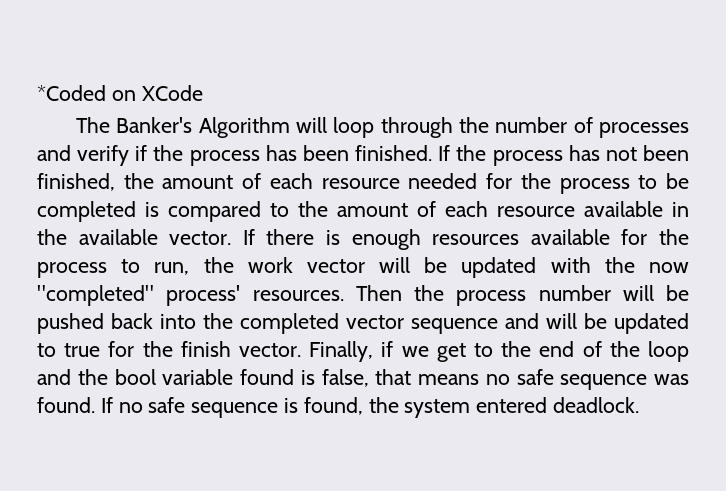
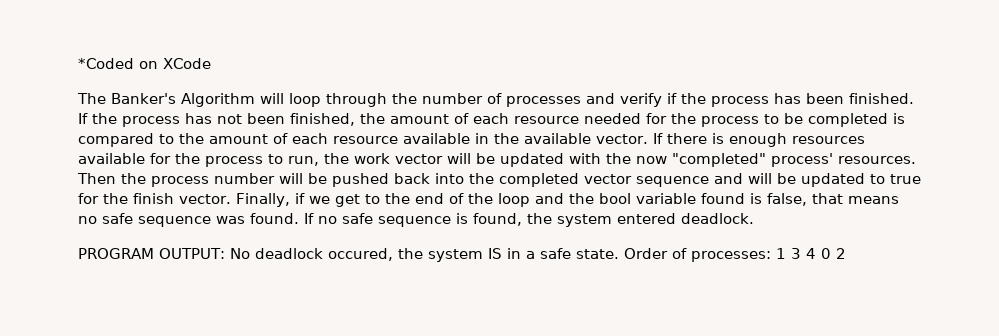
(640, 405) none -> [78,248,846,262] // PROGRAM OUTPUT: No deadlock occured, the system IS in a safe state. Order of processes: 1 3 4 0 2

